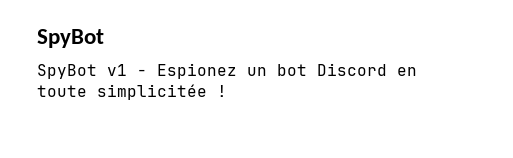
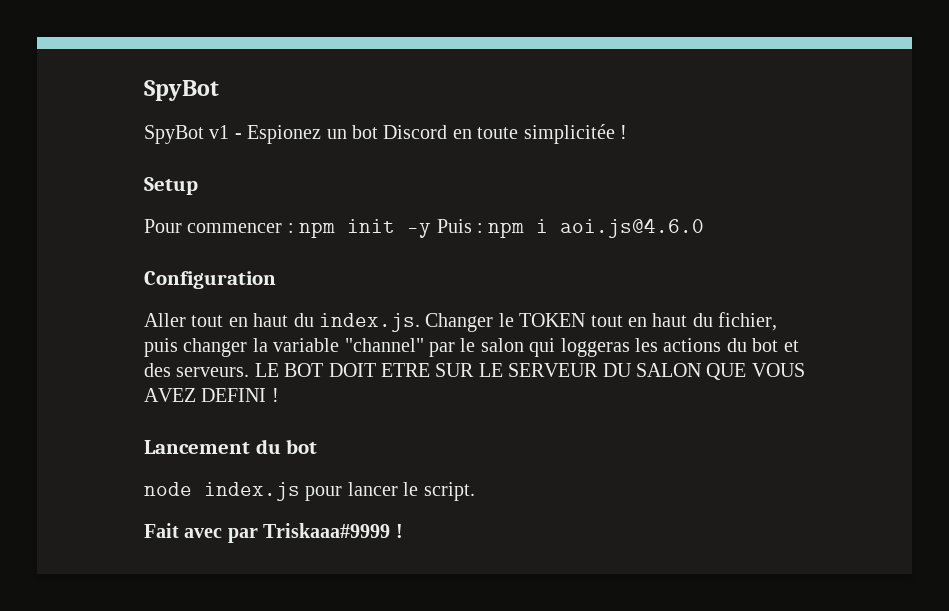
(227, 91) none -> [144,177,198,195] [144,218,705,238] [144,271,276,289] [144,312,778,332] [144,338,799,357] [144,363,805,380] [144,388,279,402] [144,439,318,454] [144,482,475,501] [144,523,403,543] // Setup // Pour commencer : npm init -y Puis : npm i aoi.js@4.6.0 // Configuration // Aller tout en haut du index.js. Changer le TOKEN tout en haut du fichier, puis changer la variable "channel" par le salon qui loggeras les actions du bot et des serveurs. LE BOT DOIT ETRE SUR LE SERVEUR DU SALON QUE VOUS AVEZ DEFINI ! // Lancement du bot // node index.js pour lancer le script. // Fait avec par Triskaaa#9999 !

